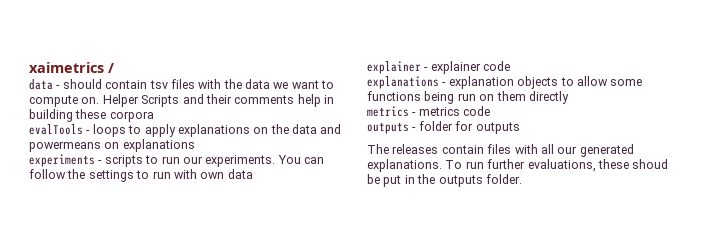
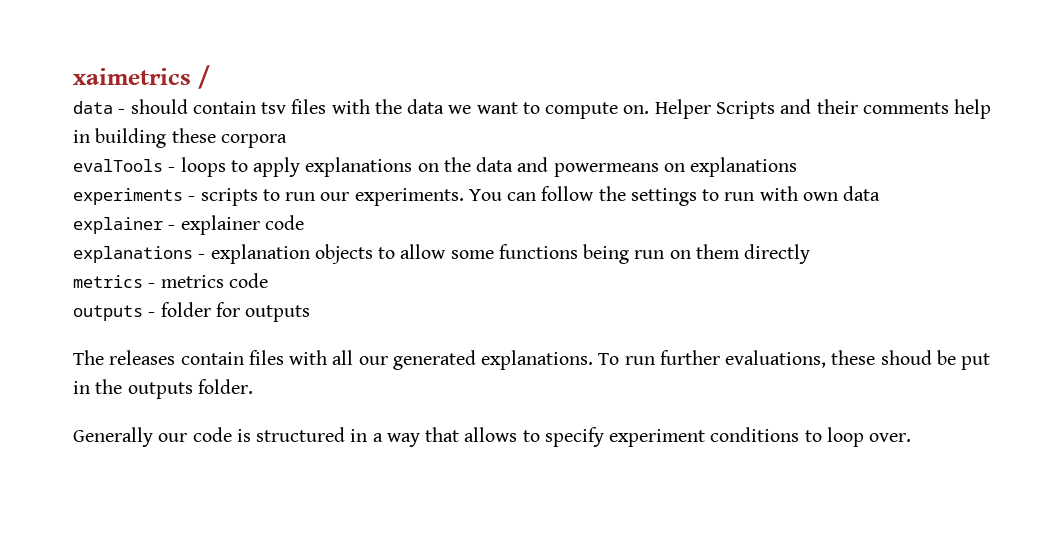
(522, 179) none -> [73,427,912,447] // Generally our code is structured in a way that allows to specify experiment conditions to loop over.

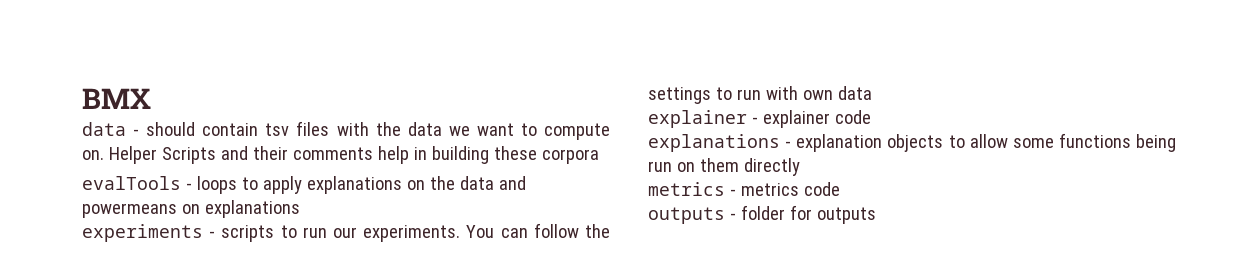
[73,65,210,89] xaimetrics / -> [82,88,151,109] BMX
[73,350,991,370] [73,379,253,399] [73,427,912,447] // The releases contain files with all our generated explanations. To run further evaluations, these shoud be put in the outputs folder. // Generally our code is structured in a way that allows to specify experiment conditions to loop over. -> (876, 215) none

